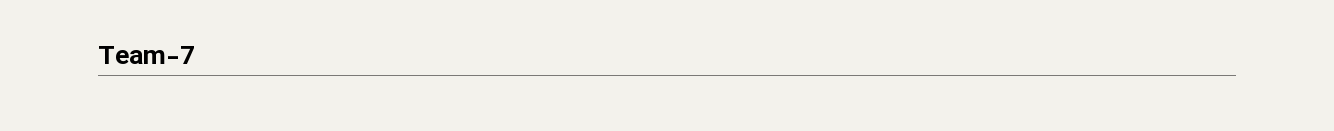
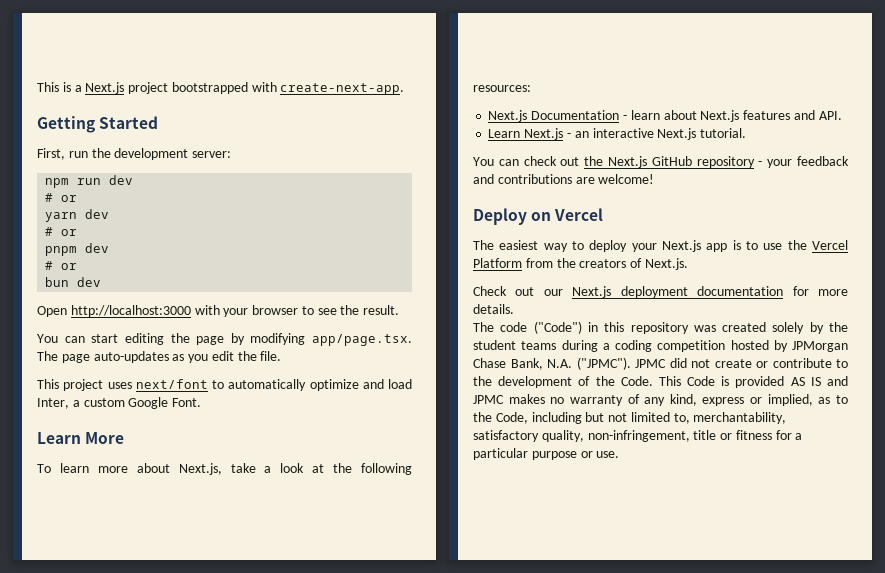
[98,46,195,64] Team-7 -> [37,82,405,95] [37,116,159,133] [37,148,232,160] [45,175,134,188] [45,193,78,202] [45,209,110,222] [45,227,78,236] [45,243,110,256] [45,261,78,270] [45,277,102,287] [37,305,400,317] [37,333,412,346] [37,351,282,363] [37,379,412,391] [37,397,202,409] [37,432,125,444] [37,463,412,475] [473,85,531,92] [488,110,842,122] [488,128,747,140] [473,156,849,168] [473,174,655,184] [473,208,604,225] [473,240,848,252] [473,258,688,270] [473,286,848,298] [473,304,514,314] [473,321,848,334] [473,340,848,352] [473,357,848,370] [473,376,848,388] [473,394,848,406] [473,412,787,424] [473,430,803,442] [473,448,620,460] This is a Next.js project bootstrapped with create-next-app. // Getting Started // First, run the development server: // npm run dev // # or // yarn dev // # or // pnpm dev // # or // bun dev // Open http://localhost:3000 with your browser to see the result. // You can start editing the page by modifying app/page.tsx. The page auto-updates as you edit the file. // This project uses next/font to automatically optimize and load Inter, a custom Google Font. // Learn More // To learn more about Next.js, take a look at the following resources: // Next.js Documentation - learn about Next.js features and API. // Learn Next.js - an interactive Next.js tutorial. // You can check out the Next.js GitHub repository - your feedback and contributions are welcome! // Deploy on Vercel // The easiest way to deploy your Next.js app is to use the Vercel Platform from the creators of Next.js. // Check out our Next.js deployment documentation for more details. // The code ("Code") in this repository was created solely by the student teams during a coding competition hosted by JPMorgan Chase Bank, N.A. ("JPMC"). JPMC did not create or contribute to the development of the Code. This Code is provided AS IS and JPMC makes no warranty of any kind, express or implied, as to the Code, including but not limited to, merchantability, satisfactory quality, non-infringement, title or fitness for a particular purpose or use.

